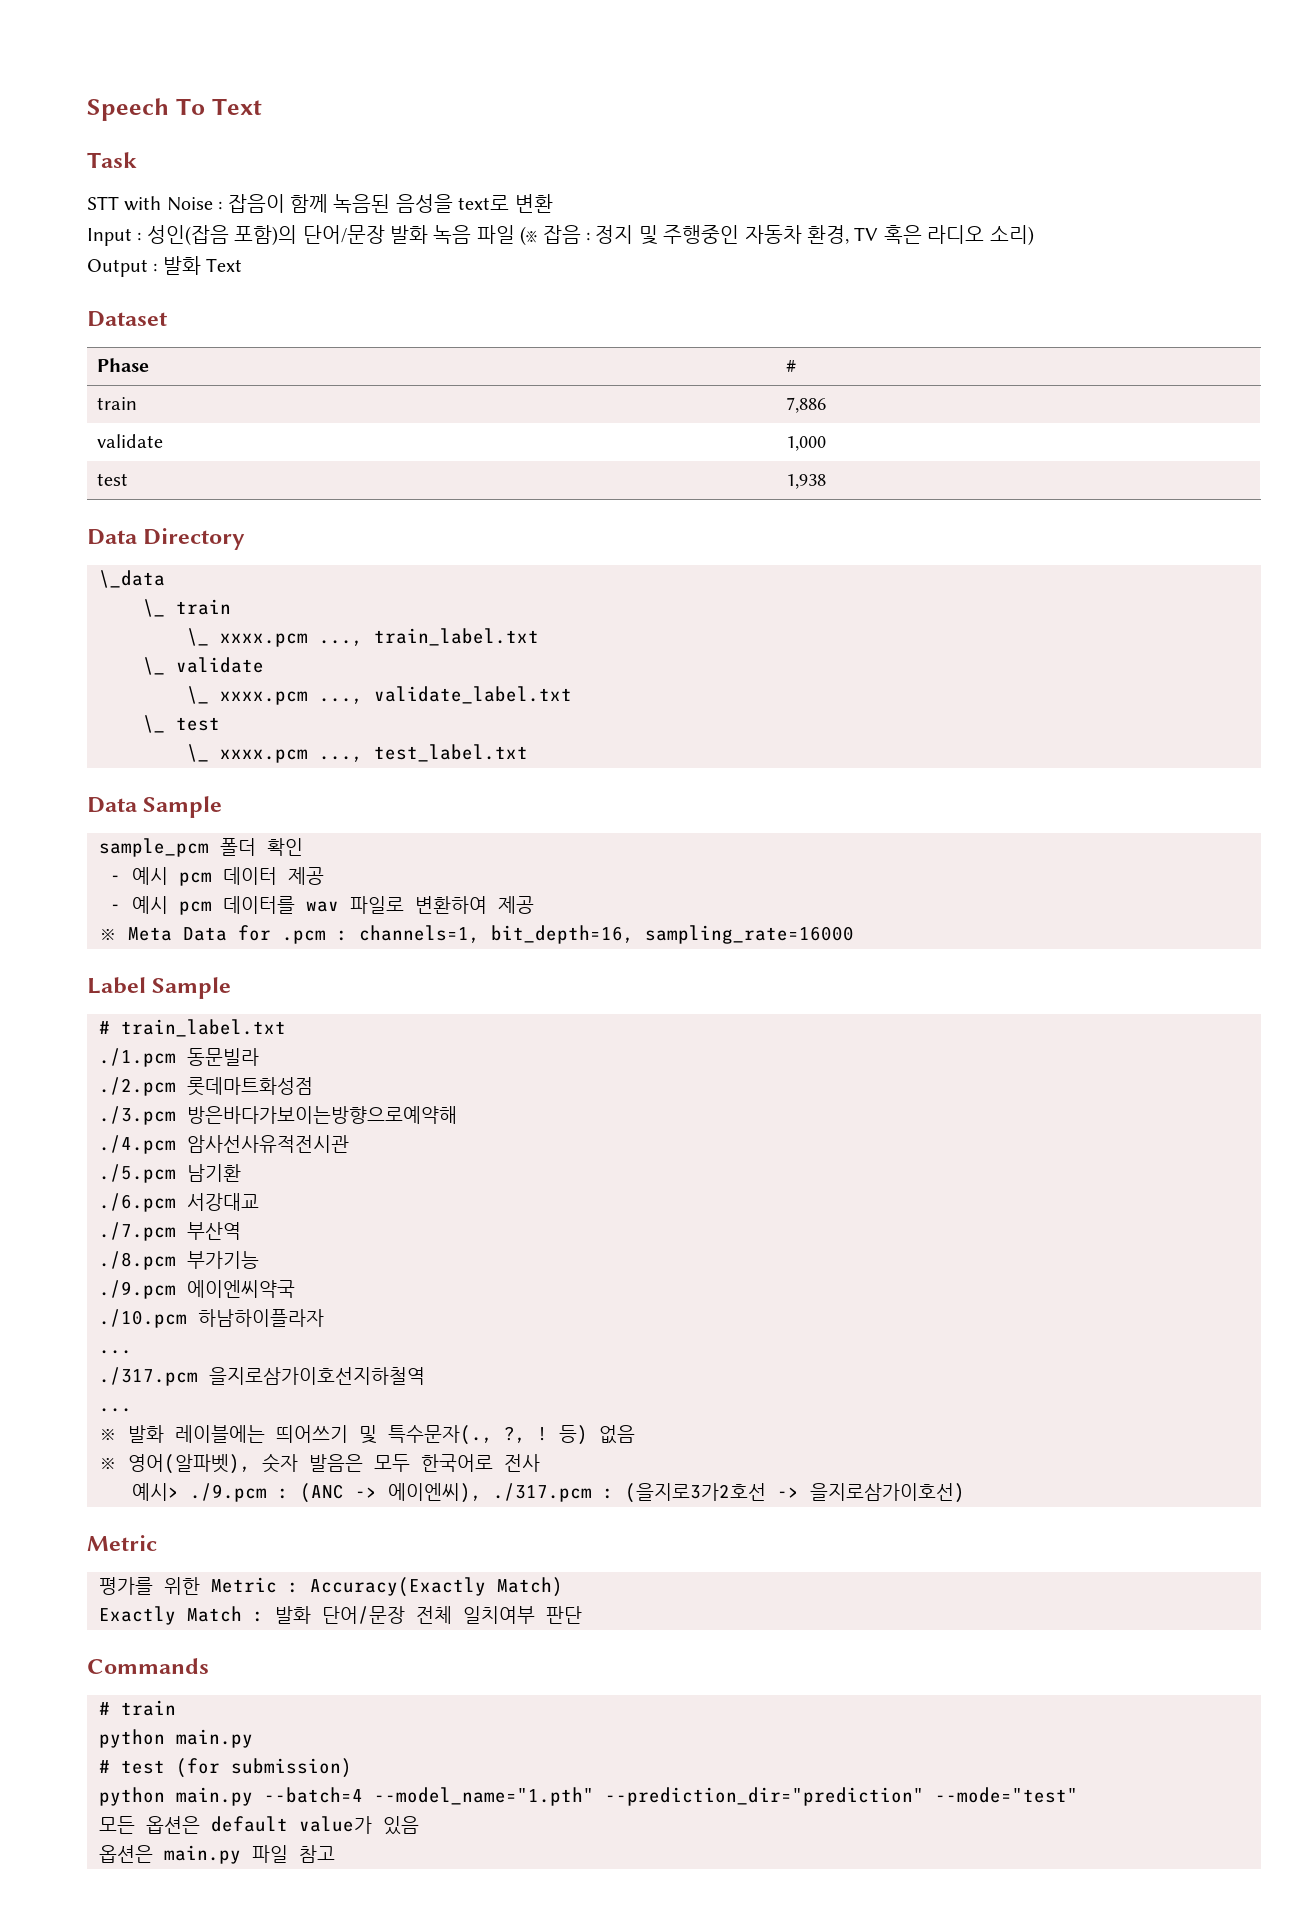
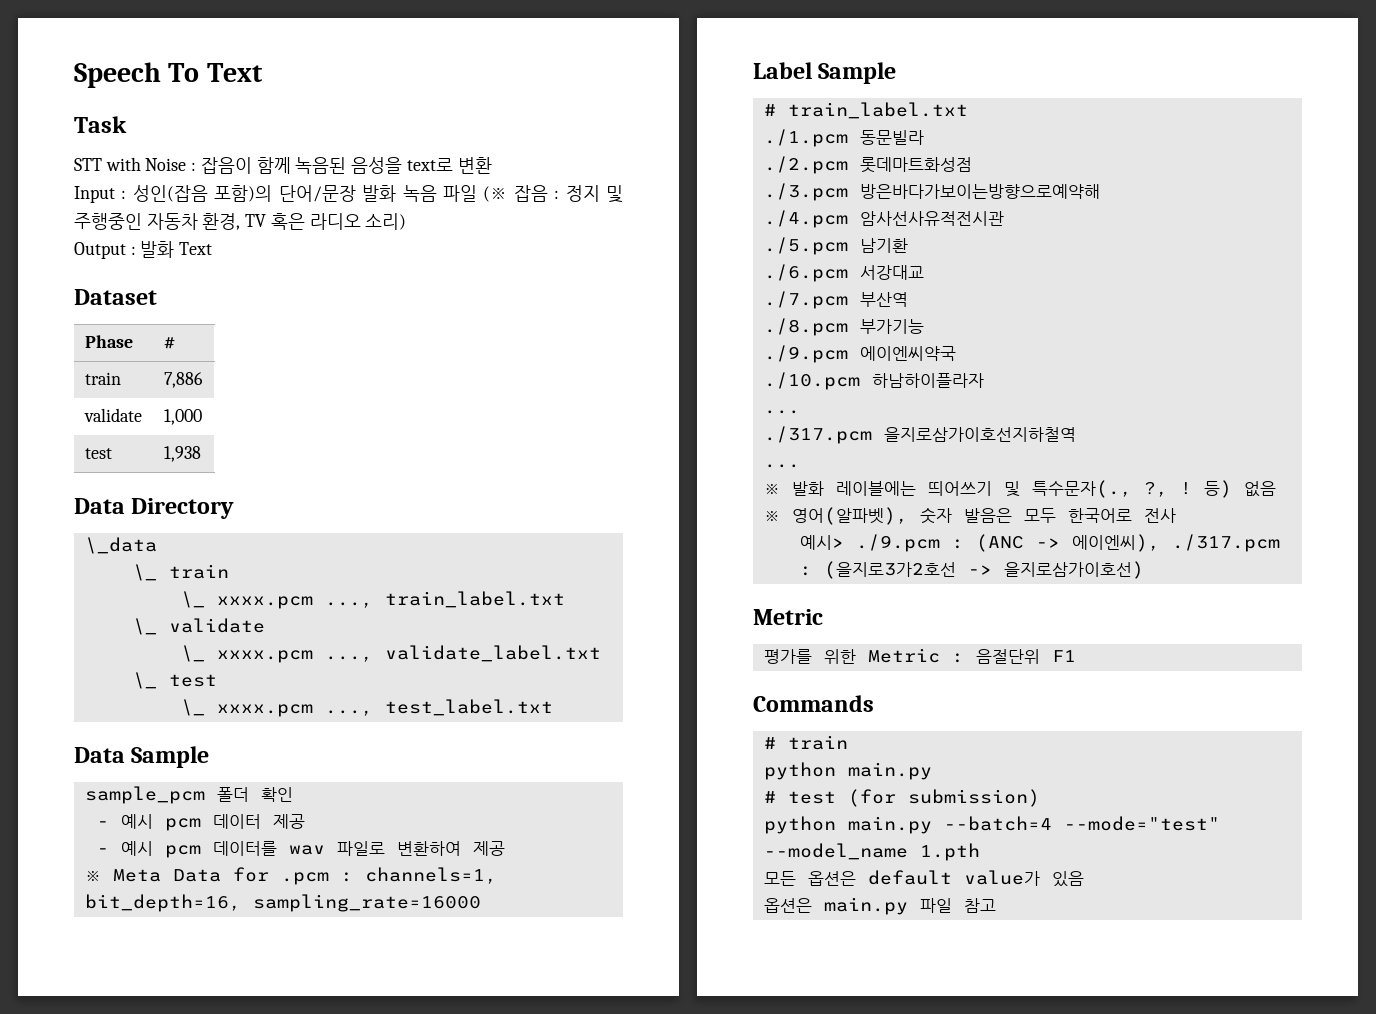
[310,1577,563,1597] [99,1606,582,1625] Accuracy(Exactly Match) // Exactly Match : 발화 단어/문장 전체 일치여부 판단 -> [975,649,1076,664] 음절단위 F1
[374,1787,924,1806] --model_name="1.pth" --prediction_dir="prediction" -> (1052, 823) none
(1078, 1795) none -> [763,843,980,861] --model_name 1.pth

